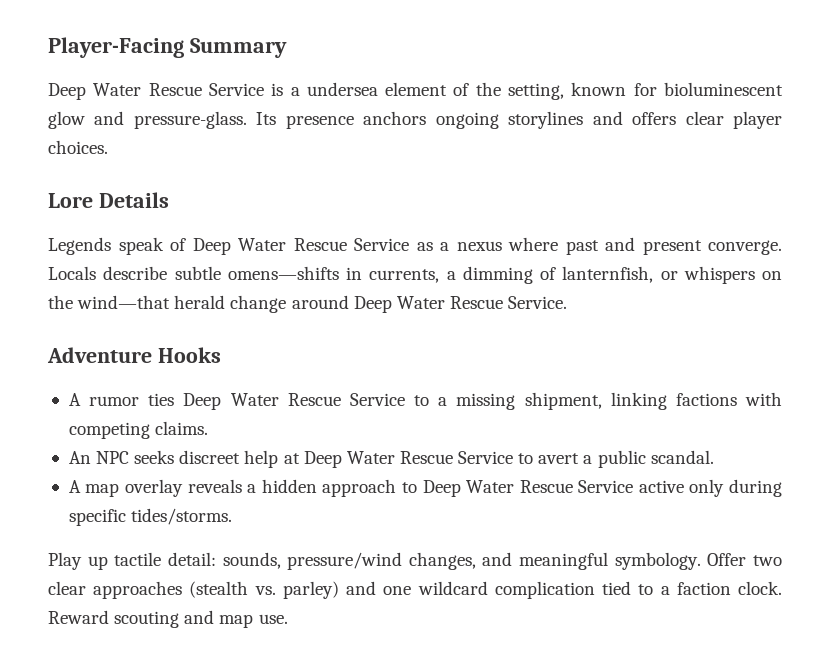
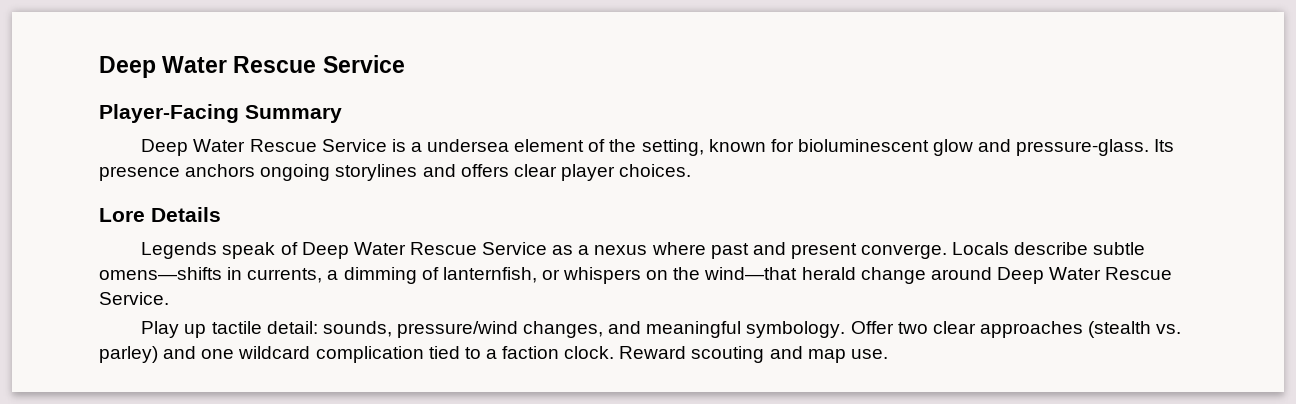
(48, 47) none -> [99,55,405,78] Deep Water Rescue Service //
[47,347,221,363] [68,392,783,410] [68,421,209,439] [68,450,714,468] [68,479,782,497] [68,508,233,526] // Adventure Hooks // A rumor ties Deep Water Rescue Service to a missing shipment, linking factions with competing claims. // An NPC seeks discreet help at Deep Water Rescue Service to avert a public scandal. // A map overlay reveals a hidden approach to Deep Water Rescue Service active only during specific tides/storms. -> (169, 298) none

